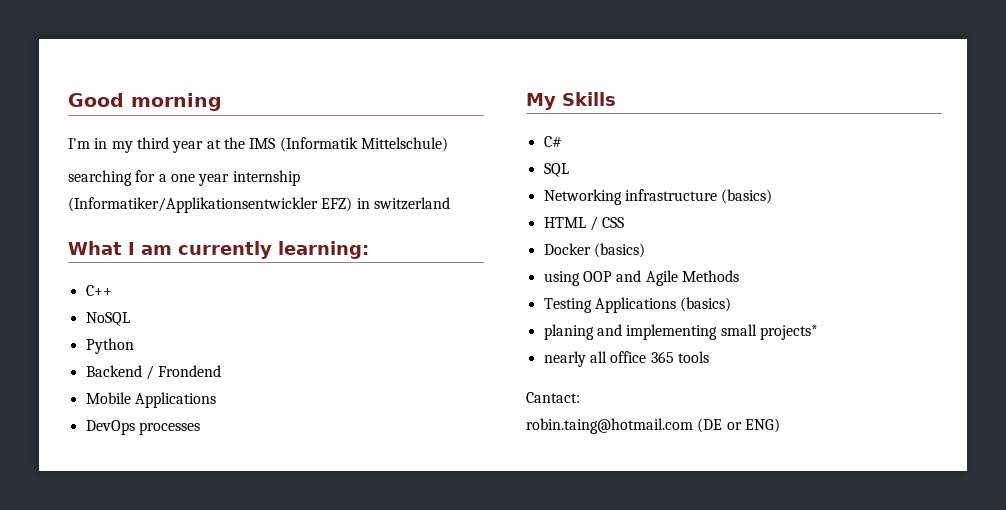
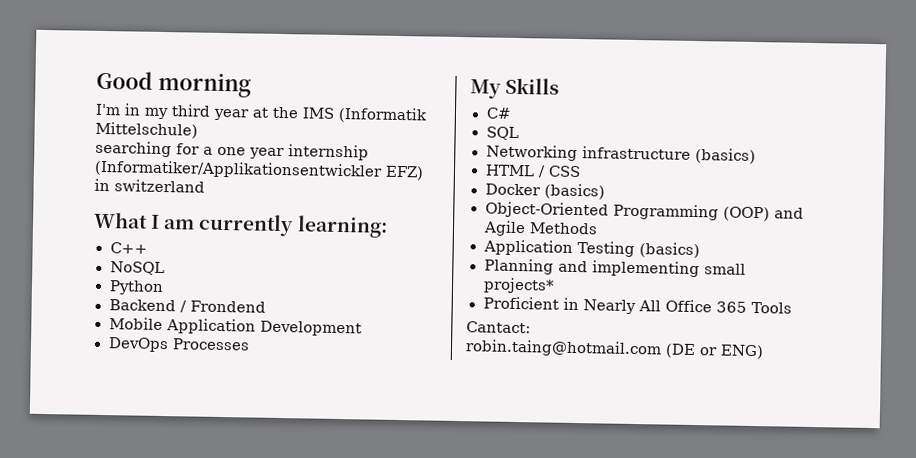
[134,392,216,408] Applications -> [165,318,362,337] Application Development
[138,422,200,435] processes -> [171,338,250,351] Processes
[543,271,612,286] using OOP -> [484,201,770,222] Object-Oriented Programming (OOP)
[543,297,732,313] [543,324,594,340] Testing Applications (basics) // planing -> [482,239,701,259] [483,258,554,275] Application Testing (basics) // Planning
[543,351,709,367] nearly all office 365 tools -> [482,296,793,315] Proficient in Nearly All Office 365 Tools

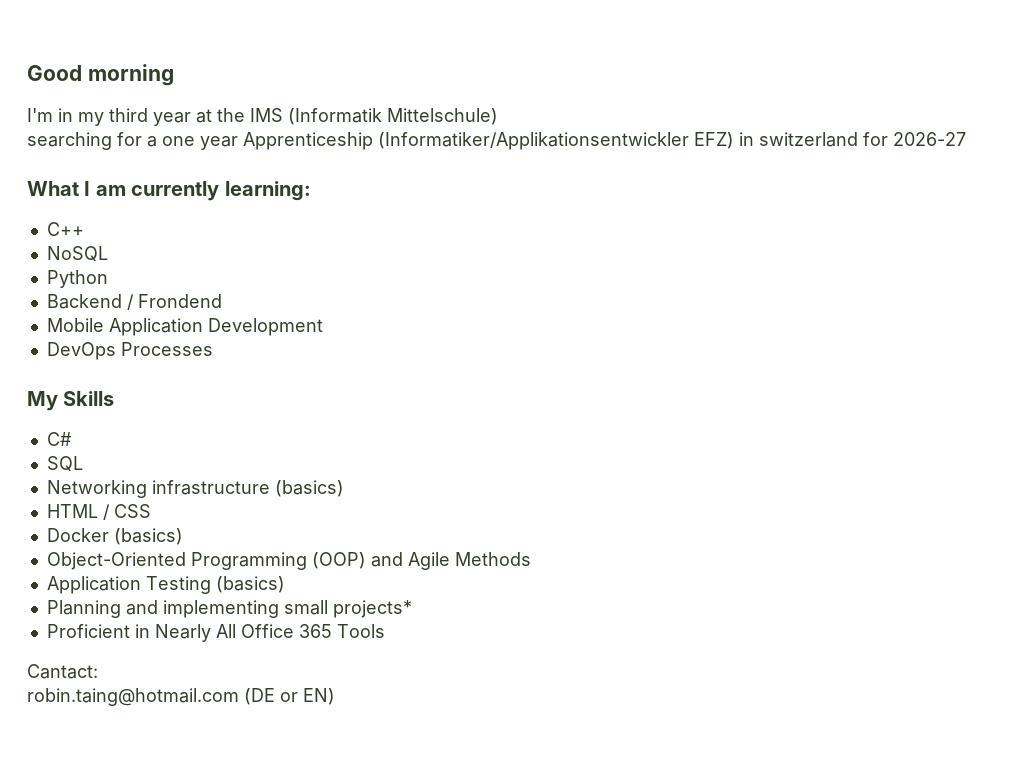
[288,144,369,161] internship -> [243,132,373,150] Apprenticeship
(205, 186) none -> [863,132,966,146] for 2026-27
[720,344,764,360] ENG) -> [303,688,335,705] EN)

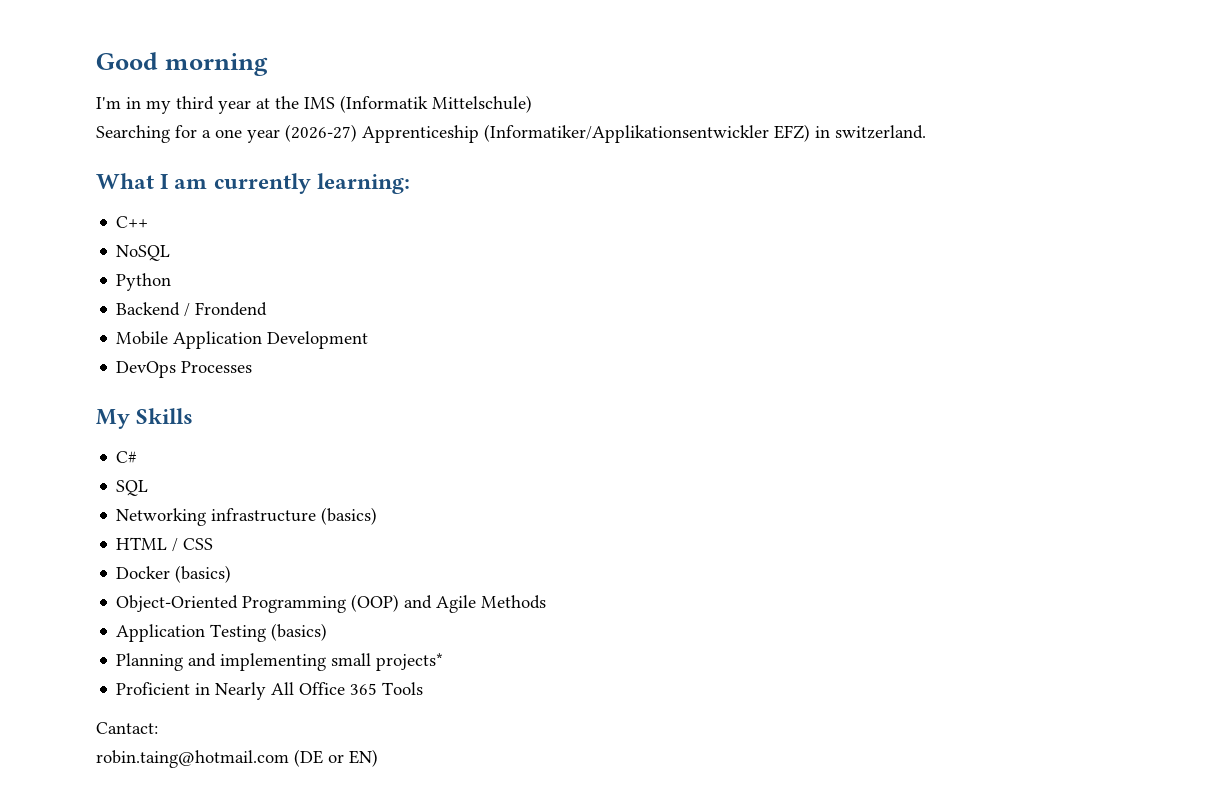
[27,132,112,150] searching -> [96,125,170,143] Searching
(238, 143) none -> [285,124,357,142] (2026-27)
[759,132,966,147] switzerland for 2026-27 -> [835,125,926,139] switzerland.

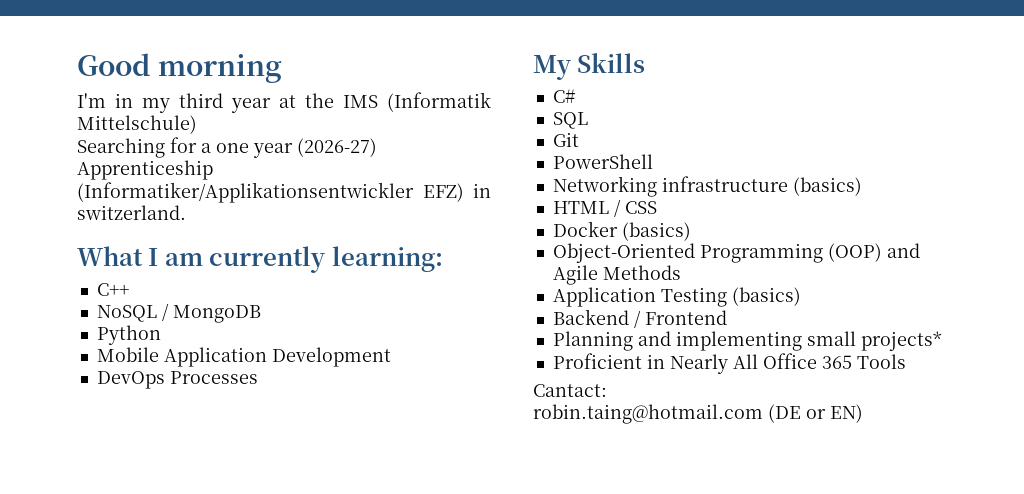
(171, 253) none -> [161,303,261,323] / MongoDB
[116,302,268,317] // Backend / Frondend -> (161, 335) none
(149, 488) none -> [552,132,579,147] [552,154,653,169] // Git // PowerShell
(328, 632) none -> [552,309,727,328] // Backend / Frontend

